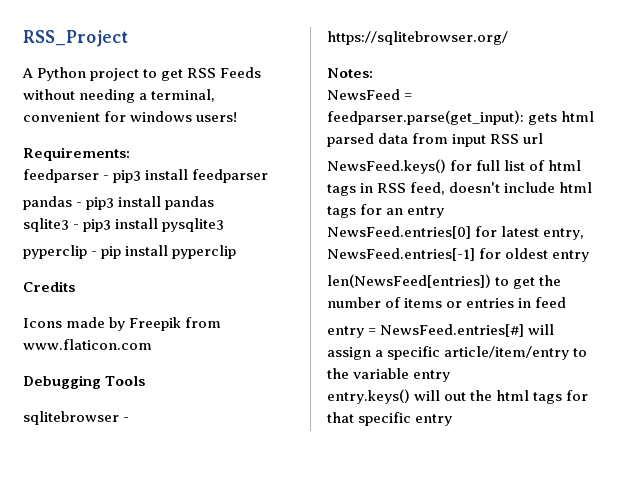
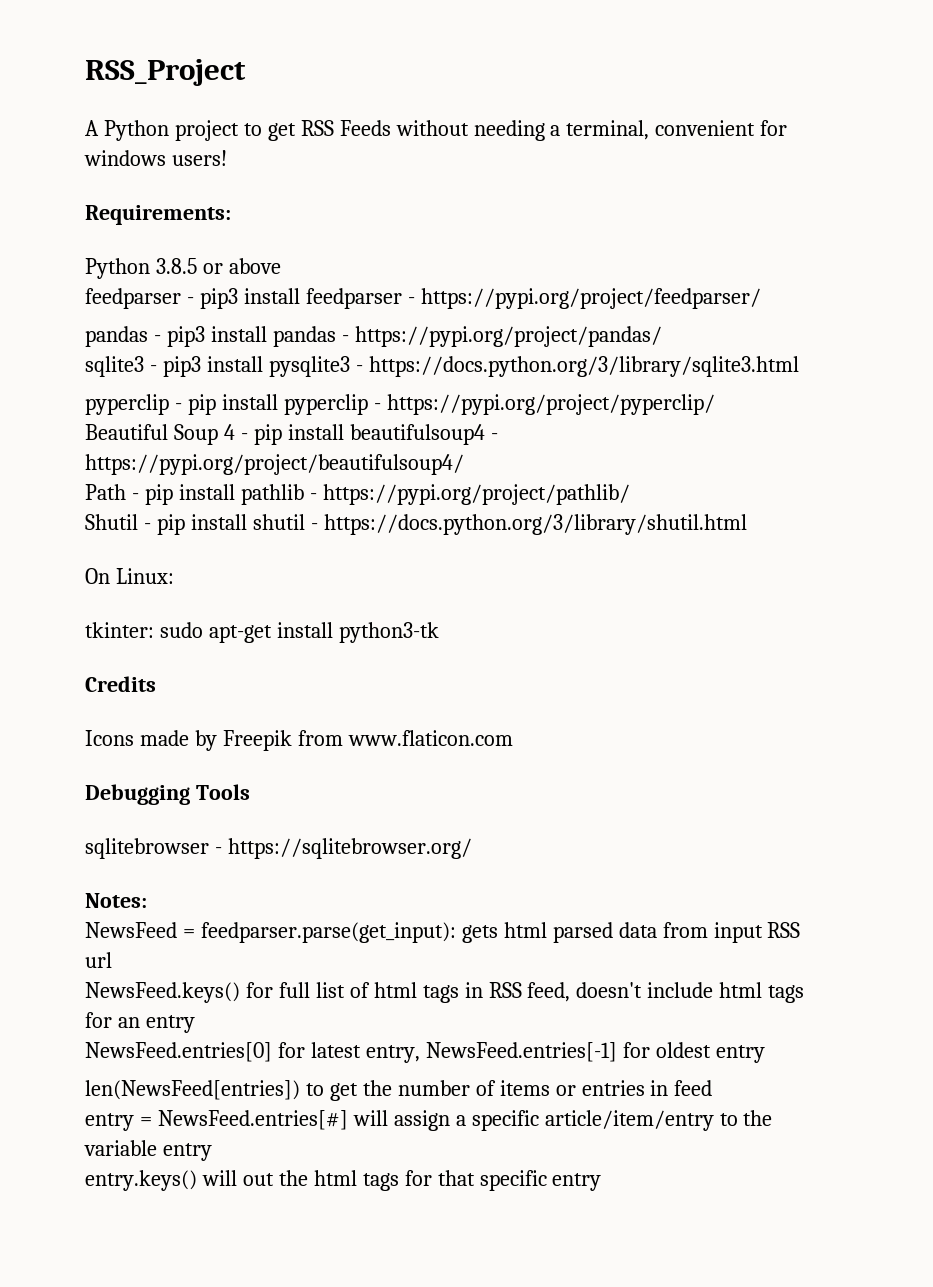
(130, 154) none -> [85,258,281,279] // Python 3.8.5 or above
(269, 176) none -> [407,288,761,309] - https://pypi.org/project/feedparser/
(215, 203) none -> [341,326,662,347] - https://pypi.org/project/pandas/
(225, 225) none -> [355,356,799,377] - https://docs.python.org/3/library/sqlite3.html
(237, 252) none -> [373,394,715,415] [85,424,498,445] [85,454,464,475] [85,484,630,505] [85,514,747,535] [85,568,174,584] [85,622,439,643] - https://pypi.org/project/pyperclip/ // Beautiful Soup 4 - pip install beautifulsoup4 - https://pypi.org/project/beautifulsoup4/ // Path - pip install pathlib - https://pypi.org/project/pathlib/ // Shutil - pip install shutil - https://docs.python.org/3/library/shutil.html // On Linux: // tkinter: sudo apt-get install python3-tk

